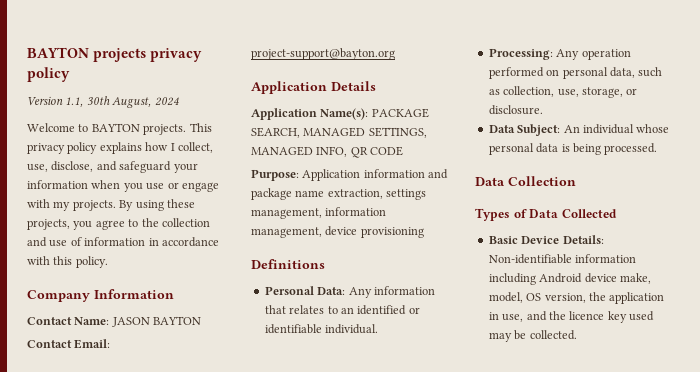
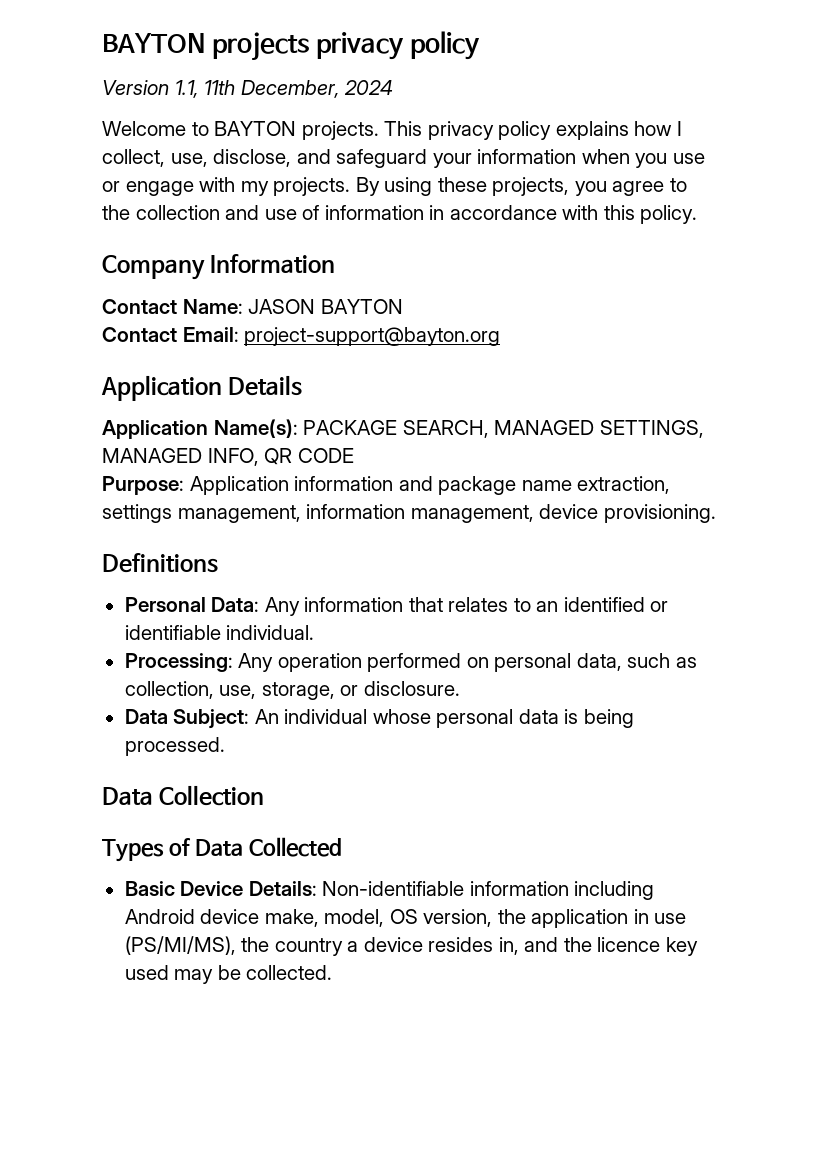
[86,96,152,108] 30th August, -> [204,80,340,98] 11th December,
[360,227,424,238] provisioning -> [603,504,716,523] provisioning.
[502,314,524,322] use, -> [654,913,687,924] [124,936,519,956] use (PS/MI/MS), the country a device resides in,

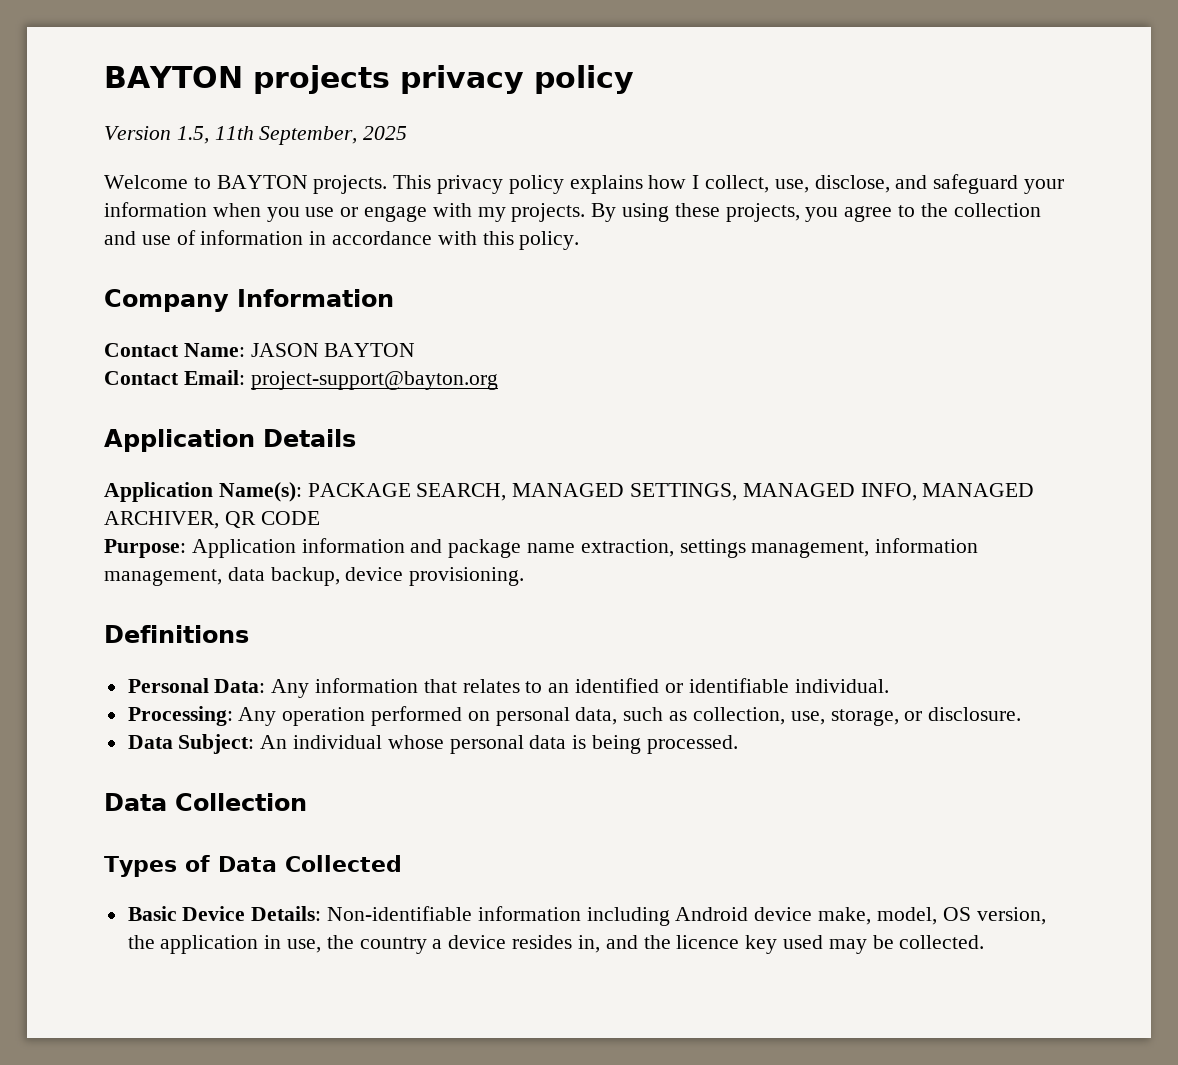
[174,80,394,98] 1.1, 11th December, 2024 -> [176,126,408,145] 1.5, 11th September, 2025
(259, 457) none -> [922,483,1035,497] [104,511,219,529] MANAGED ARCHIVER,
(534, 514) none -> [227,567,340,586] data backup,
[654,913,687,924] [124,936,236,955] use (PS/MI/MS), -> [287,939,322,953] use,

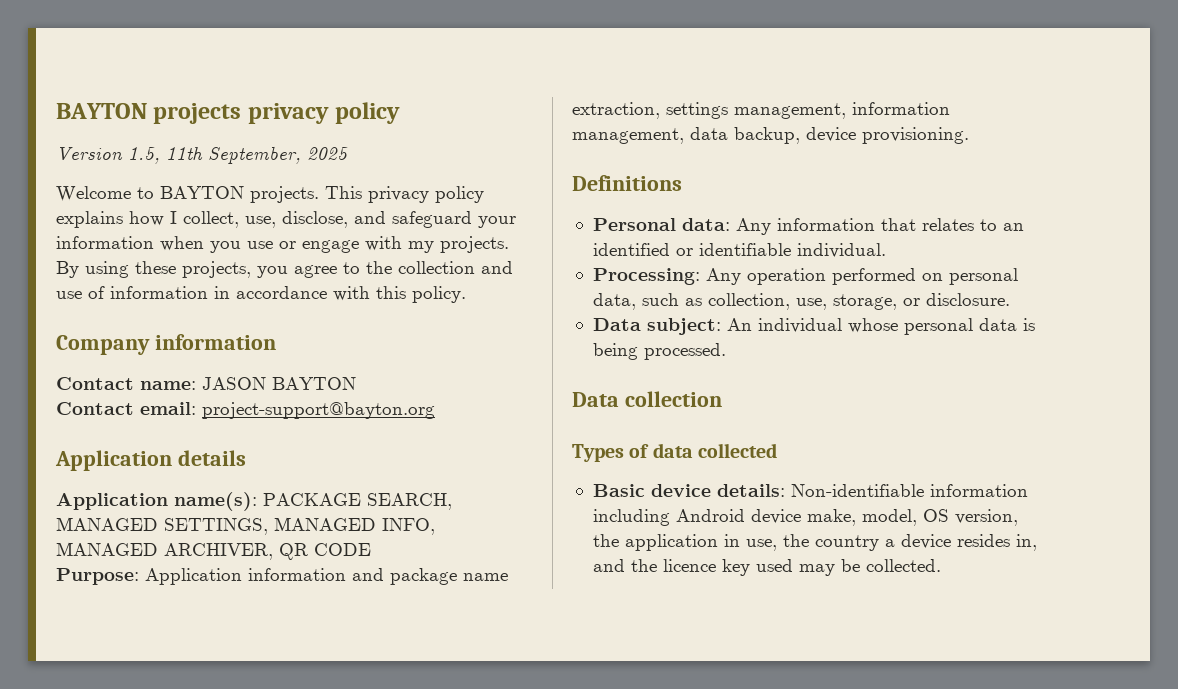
[237,289,394,307] [104,343,245,357] Information // Contact Name: -> [154,334,276,350] [56,377,196,390] information // Contact name:
[183,370,245,385] Email: -> [140,402,196,415] email:
[263,429,356,447] [104,482,302,502] Details // Application Name(s): -> [177,450,246,466] [56,492,257,511] details // Application name(s):
[214,679,266,693] Data: -> [681,218,730,231] data:
[178,734,255,754] Subject: -> [646,318,721,335] subject:
[175,793,307,811] Collection -> [624,391,722,407] collection
[217,855,402,872] Data Collected -> [652,443,778,458] data collected
[182,906,322,921] Device Details: -> [650,484,785,497] device details:

